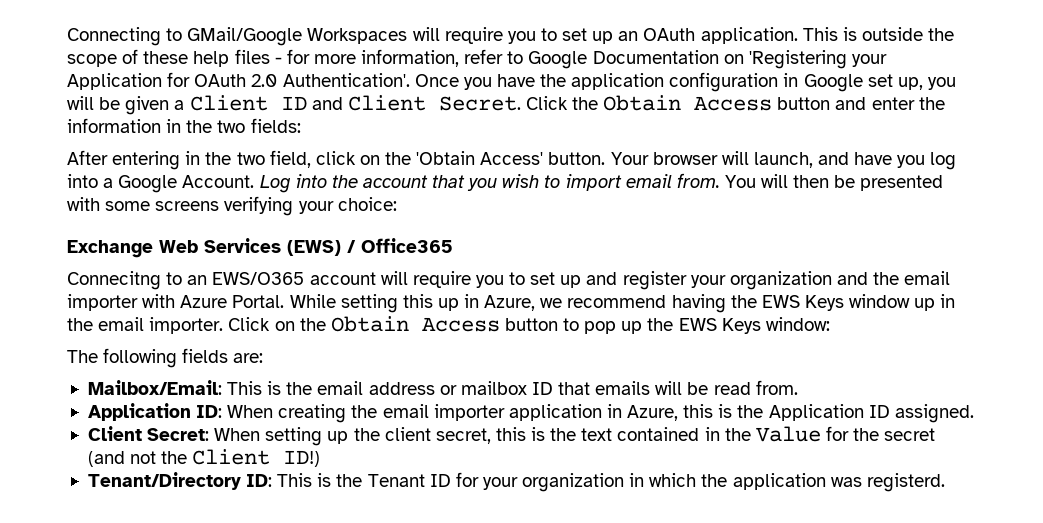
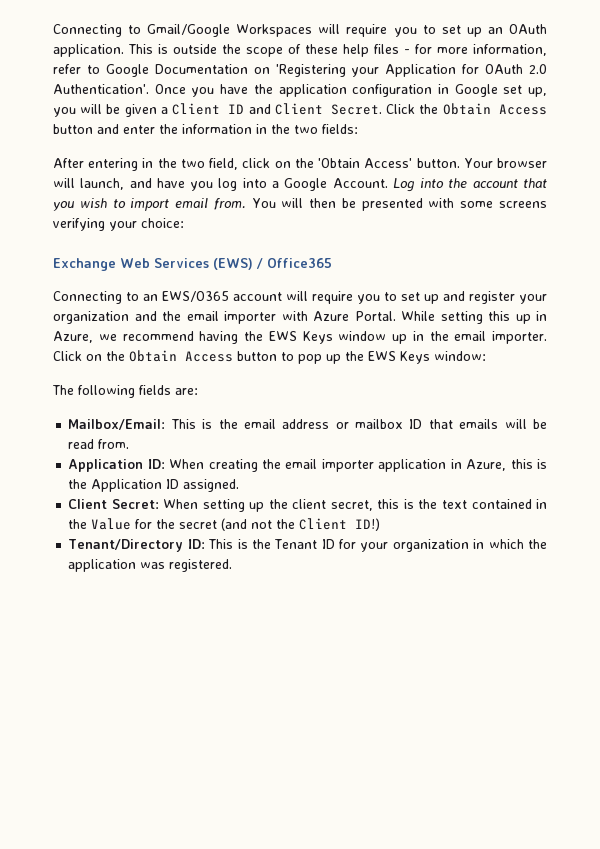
[67,27,303,46] Connecting to GMail/Google -> [53,24,231,37] Connecting to Gmail/Google
[67,271,161,290] Connecitng -> [53,291,122,304] Connecting
[866,473,945,492] registerd. -> [169,559,233,572] registered.

